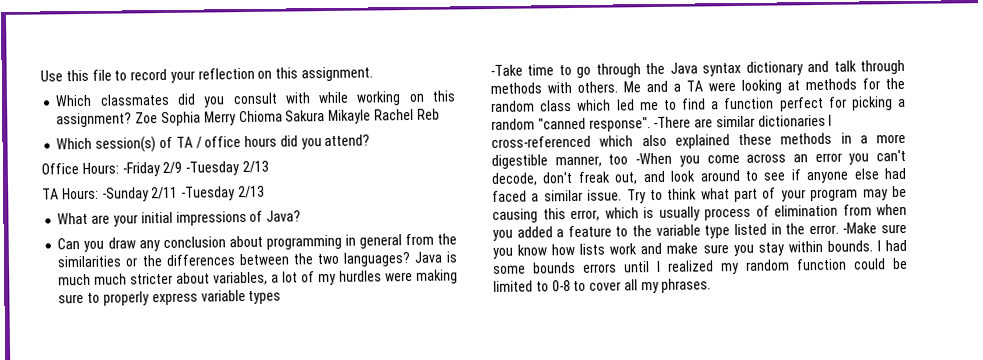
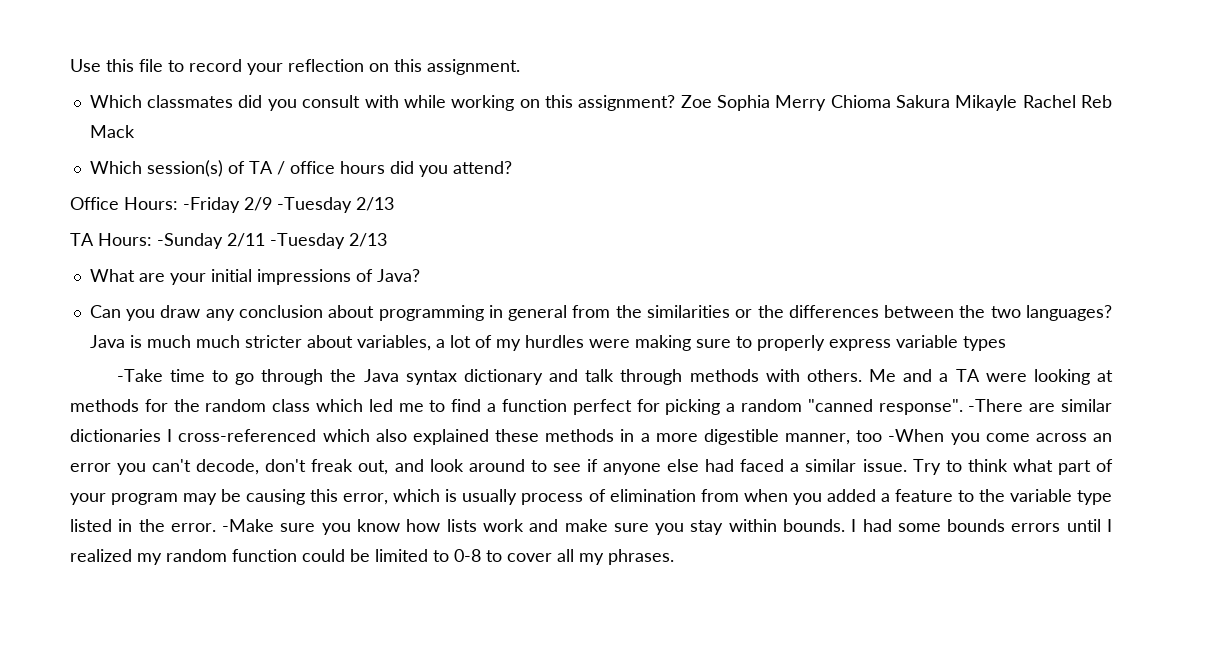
(440, 114) none -> [89,125,135,138] Mack

